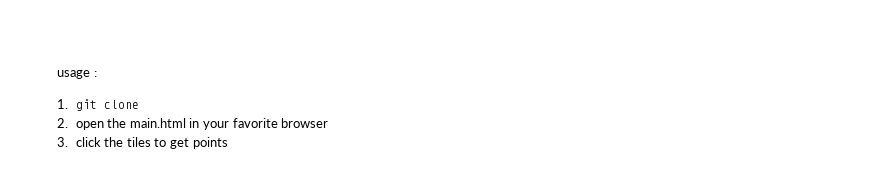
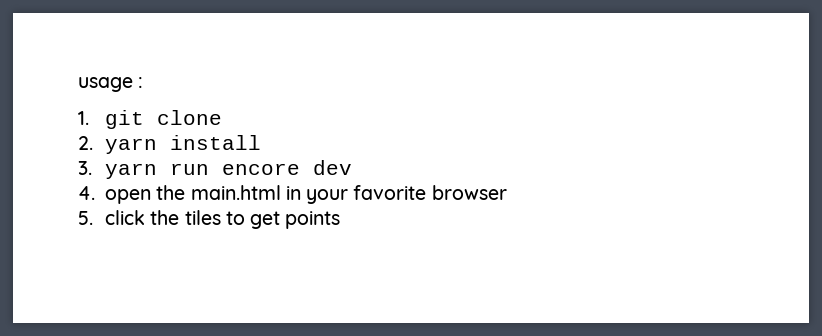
(68, 123) none -> [105,135,262,154] [78,160,353,179] [78,186,95,200] yarn install // 3. yarn run encore dev // 4.
[57,137,68,147] 3. -> [78,211,93,225] 5.

